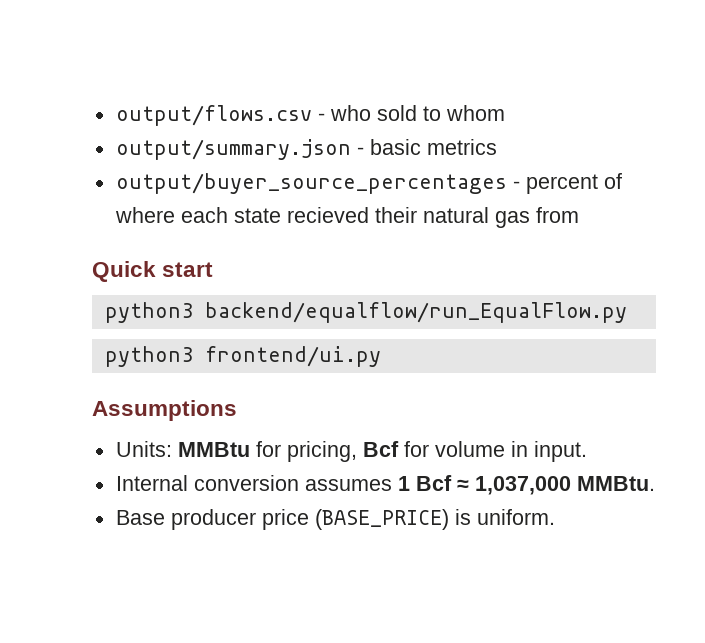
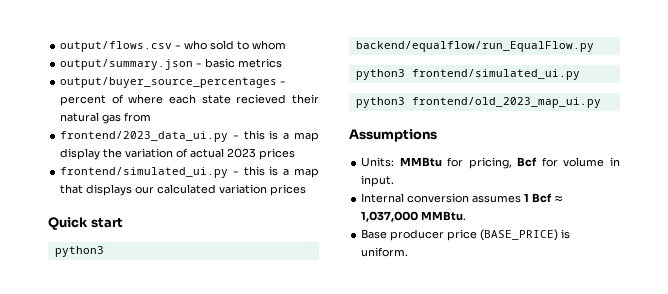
(579, 215) none -> [60,130,319,142] [60,148,296,160] [60,166,319,178] [60,184,307,196] // frontend/2023_data_ui.py - this is a map display the variation of actual 2023 prices // frontend/simulated_ui.py - this is a map that displays our calculated variation prices
[204,346,381,367] frontend/ui.py -> [411,69,580,80] [355,97,601,108] frontend/simulated_ui.py // python3 frontend/old_2023_map_ui.py

